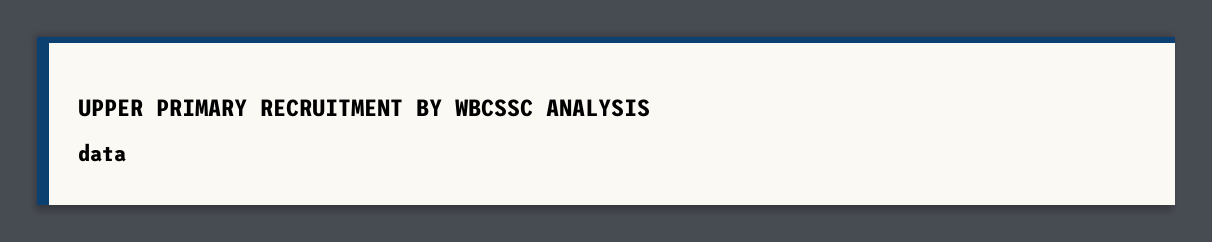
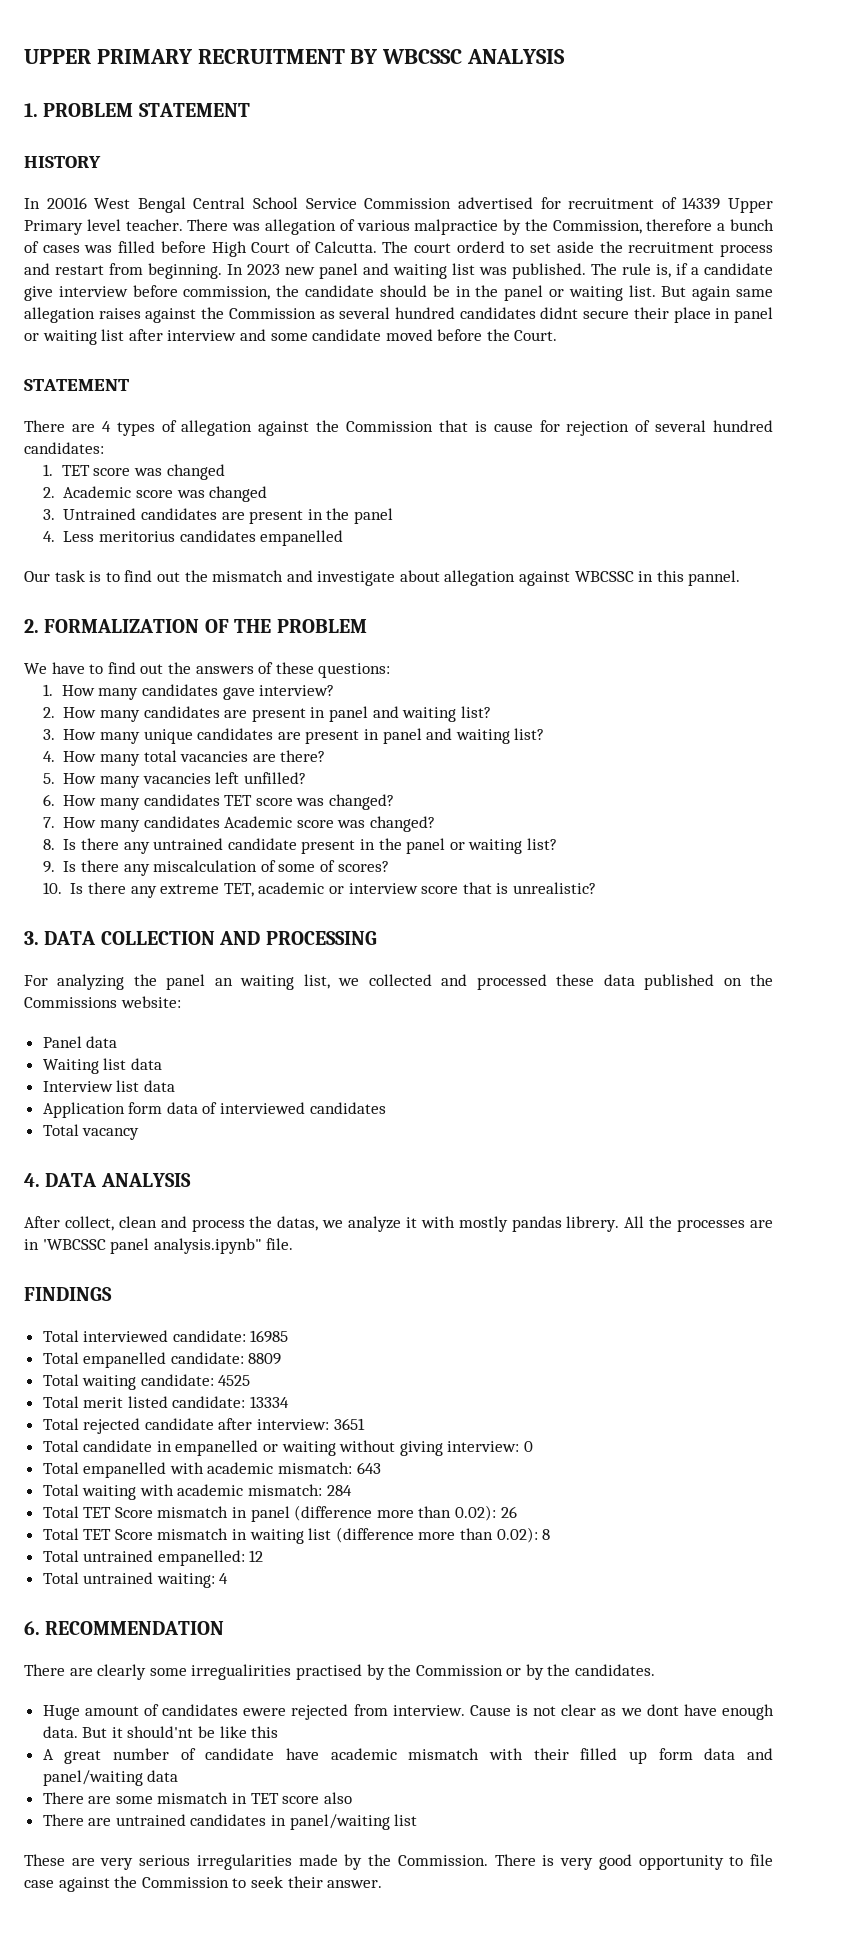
[78,143,126,162] data -> [24,103,250,117] [24,156,101,168] [24,197,773,213] [24,219,775,235] [24,241,773,257] [24,263,773,279] [24,285,773,301] [24,307,773,323] [24,329,558,345] [24,379,129,391] [24,420,773,436] [24,442,104,454] [42,464,225,480] [42,486,268,502] [42,508,393,524] [42,530,344,546] [24,570,741,586] [24,619,367,633] [24,662,391,678] [42,684,335,700] [42,706,491,722] [42,728,545,744] [42,750,326,766] [42,772,306,788] [42,794,394,810] [42,816,435,832] [42,838,557,854] [42,860,389,876] [42,882,596,898] [24,931,377,945] [24,974,773,990] [24,996,181,1008] [42,1036,118,1048] [42,1058,162,1074] [42,1080,175,1092] [42,1102,386,1118] [42,1124,140,1140] [24,1173,191,1187] [24,1216,773,1232] [24,1238,294,1254] [24,1287,112,1301] [42,1330,289,1343] [42,1352,282,1368] [42,1374,251,1390] [42,1396,290,1408] [42,1418,365,1434] [42,1440,534,1456] [42,1462,381,1478] [42,1484,352,1500] [42,1505,517,1522] [42,1527,551,1544] [42,1550,264,1566] [42,1572,229,1588] [24,1621,225,1635] [24,1664,656,1680] [42,1704,774,1720] [42,1726,279,1738] [42,1748,773,1764] [42,1770,179,1786] [42,1792,352,1804] [42,1814,418,1830] [24,1854,774,1870] [24,1876,383,1892] 1. PROBLEM STATEMENT // HISTORY // In 20016 West Bengal Central School Service Commission advertised for recruitment of 14339 Upper Primary level teacher. There was allegation of various malpractice by the Commission, therefore a bunch of cases was filled before High Court of Calcutta. The court orderd to set aside the recruitment process and restart from beginning. In 2023 new panel and waiting list was published. The rule is, if a candidate give interview before commission, the candidate should be in the panel or waiting list. But again same allegation raises against the Commission as several hundred candidates didnt secure their place in panel or waiting list after interview and some candidate moved before the Court. // STATEMENT // There are 4 types of allegation against the Commission that is cause for rejection of several hundred candidates: // 1. TET score was changed // 2. Academic score was changed // 3. Untrained candidates are present in the panel // 4. Less meritorius candidates empanelled // Our task is to find out the mismatch and investigate about allegation against WBCSSC in this pannel. // 2. FORMALIZATION OF THE PROBLEM // We have to find out the answers of these questions: // 1. How many candidates gave interview? // 2. How many candidates are present in panel and waiting list? // 3. How many unique candidates are present in panel and waiting list? // 4. How many total vacancies are there? // 5. How many vacancies left unfilled? // 6. How many candidates TET score was changed? // 7. How many candidates Academic score was changed? // 8. Is there any untrained candidate present in the panel or waiting list? // 9. Is there any miscalculation of some of scores? // 10. Is there any extreme TET, academic or interview score that is unrealistic? // 3. DATA COLLECTION AND PROCESSING // For analyzing the panel an waiting list, we collected and processed these data published on the Commissions website: // Panel data // Waiting list data // Interview list data // Application form data of interviewed candidates // Total vacancy // 4. DATA ANALYSIS // After collect, clean and process the datas, we analyze it with mostly pandas librery. All the processes are in 'WBCSSC panel analysis.ipynb" file. // FINDINGS // Total interviewed candidate: 16985 // Total empanelled candidate: 8809 // Total waiting candidate: 4525 // Total merit listed candidate: 13334 // Total rejected candidate after interview: 3651 // Total candidate in empanelled or waiting without giving interview: 0 // Total empanelled with academic mismatch: 643 // Total waiting with academic mismatch: 284 // Total TET Score mismatch in panel (difference more than 0.02): 26 // Total TET Score mismatch in waiting list (difference more than 0.02): 8 // Total untrained empanelled: 12 // Total untrained waiting: 4 // 6. RECOMMENDATION // There are clearly some irregualirities practised by the Commission or by the candidates. // Huge amount of candidates ewere rejected from interview. Cause is not clear as we dont have enough data. But it should'nt be like this // A great number of candidate have academic mismatch with their filled up form data and panel/waiting data // There are some mismatch in TET score also // There are untrained candidates in panel/waiting list // These are very serious irregularities made by the Commission. There is very good opportunity to file case against the Commission to seek their answer.

